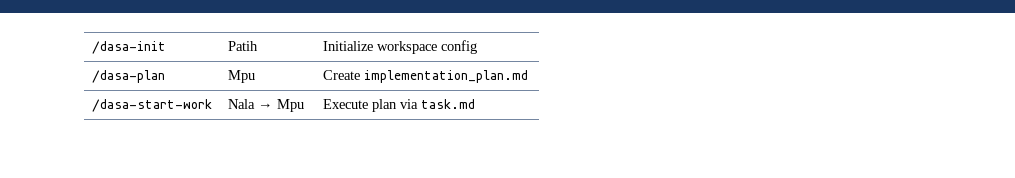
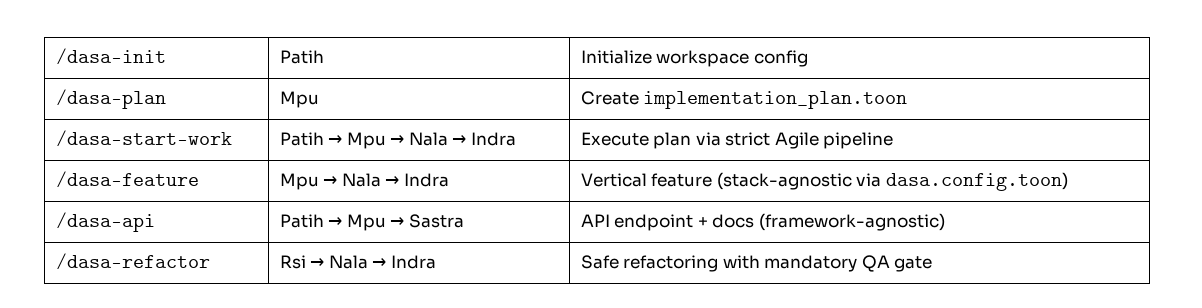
[363,70,528,83] implementation_plan.md -> [643,91,908,109] implementation_plan.toon
[227,99,304,112] Nala → Mpu -> [279,132,517,149] Patih → Mpu → Nala → Indra
[420,99,475,109] task.md -> [725,132,894,149] [55,171,199,188] [279,173,449,190] [580,172,1068,191] [55,212,155,232] [279,214,464,231] [580,213,945,231] [55,253,210,270] [279,255,436,269] [580,255,933,272] strict Agile pipeline // /dasa-feature | Mpu → Nala → Indra | Vertical feature (stack-agnostic via dasa.config.toon) // /dasa-api | Patih → Mpu → Sastra | API endpoint + docs (framework-agnostic) // /dasa-refactor | Rsi → Nala → Indra | Safe refactoring with mandatory QA gate

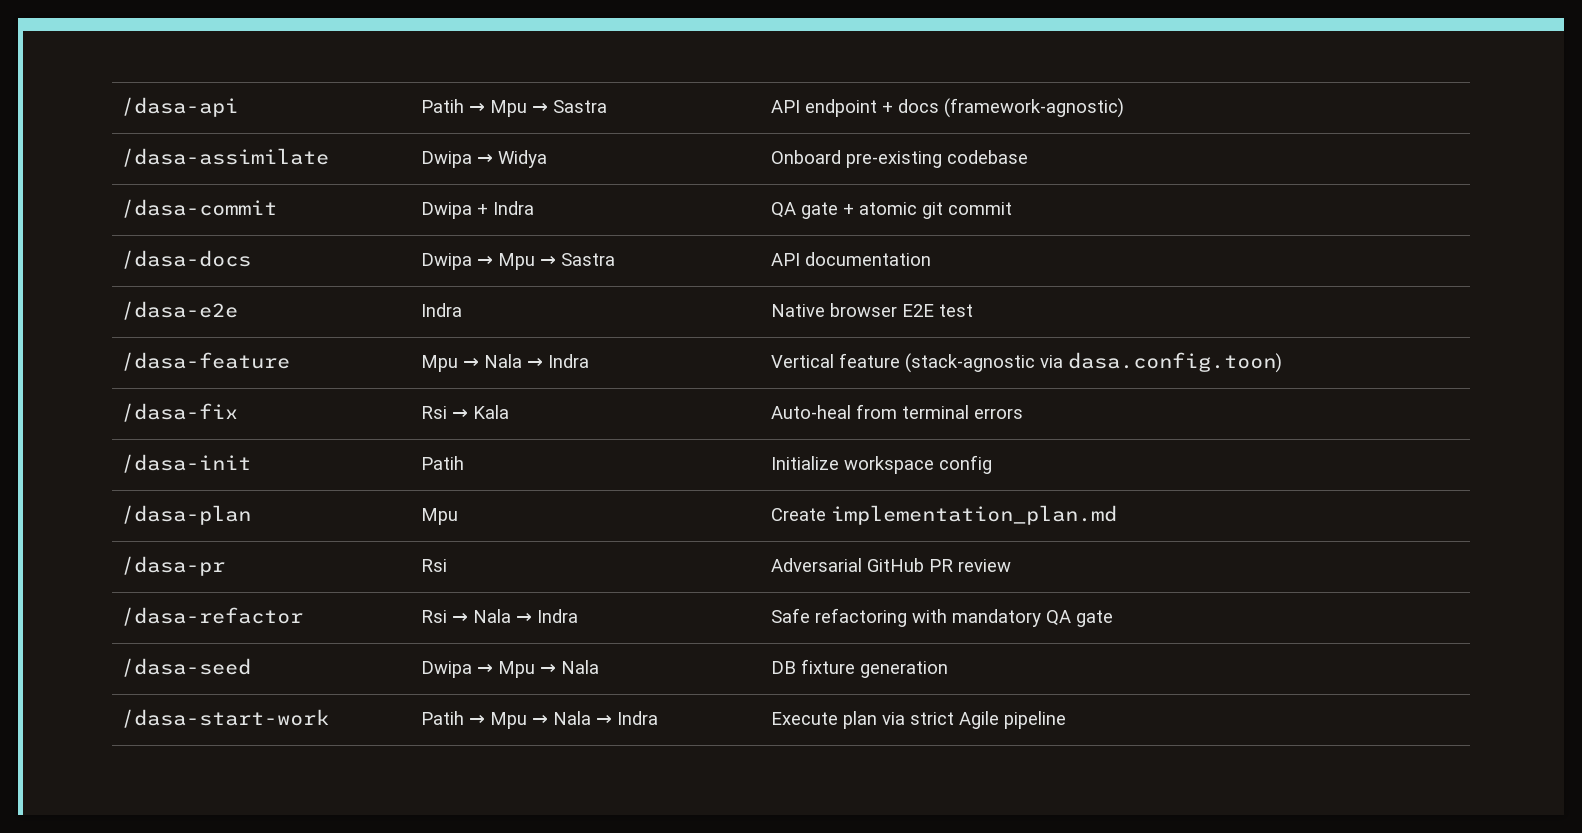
(55, 56) none -> [121,97,239,117] [421,99,608,117] [771,98,1125,118] [121,148,330,167] [421,150,548,168] [771,150,1029,168] [121,199,278,218] [421,201,535,219] [771,202,1013,219] [121,250,252,269] [421,253,616,270] [771,252,932,266] [121,301,239,320] [421,303,463,317] [771,303,974,317] [121,352,291,371] [421,354,590,372] [771,352,1283,373] [121,403,239,422] [421,405,510,419] [771,404,1024,419] /dasa-api | Patih → Mpu → Sastra | API endpoint + docs (framework-agnostic) // /dasa-assimilate | Dwipa → Widya | Onboard pre-existing codebase // /dasa-commit | Dwipa + Indra | QA gate + atomic git commit // /dasa-docs | Dwipa → Mpu → Sastra | API documentation // /dasa-e2e | Indra | Native browser E2E test // /dasa-feature | Mpu → Nala → Indra | Vertical feature (stack-agnostic via dasa.config.toon) // /dasa-fix | Rsi → Kala | Auto-heal from terminal errors //
[643,91,908,109] implementation_plan.toon -> [831,505,1118,525] [121,556,226,576] [421,559,448,572] [771,558,1012,572] [121,607,304,626] [421,609,579,623] [771,608,1114,627] [121,658,252,677] [421,660,600,678] [771,659,949,678] implementation_plan.md // /dasa-pr | Rsi | Adversarial GitHub PR review // /dasa-refactor | Rsi → Nala → Indra | Safe refactoring with mandatory QA gate // /dasa-seed | Dwipa → Mpu → Nala | DB fixture generation
[55,171,199,188] [279,173,449,190] [580,172,1068,191] [55,212,155,232] [279,214,464,231] [580,213,945,231] [55,253,210,270] [279,255,436,269] [580,255,933,272] // /dasa-feature | Mpu → Nala → Indra | Vertical feature (stack-agnostic via dasa.config.toon) // /dasa-api | Patih → Mpu → Sastra | API endpoint + docs (framework-agnostic) // /dasa-refactor | Rsi → Nala → Indra | Safe refactoring with mandatory QA gate -> (1067, 720) none

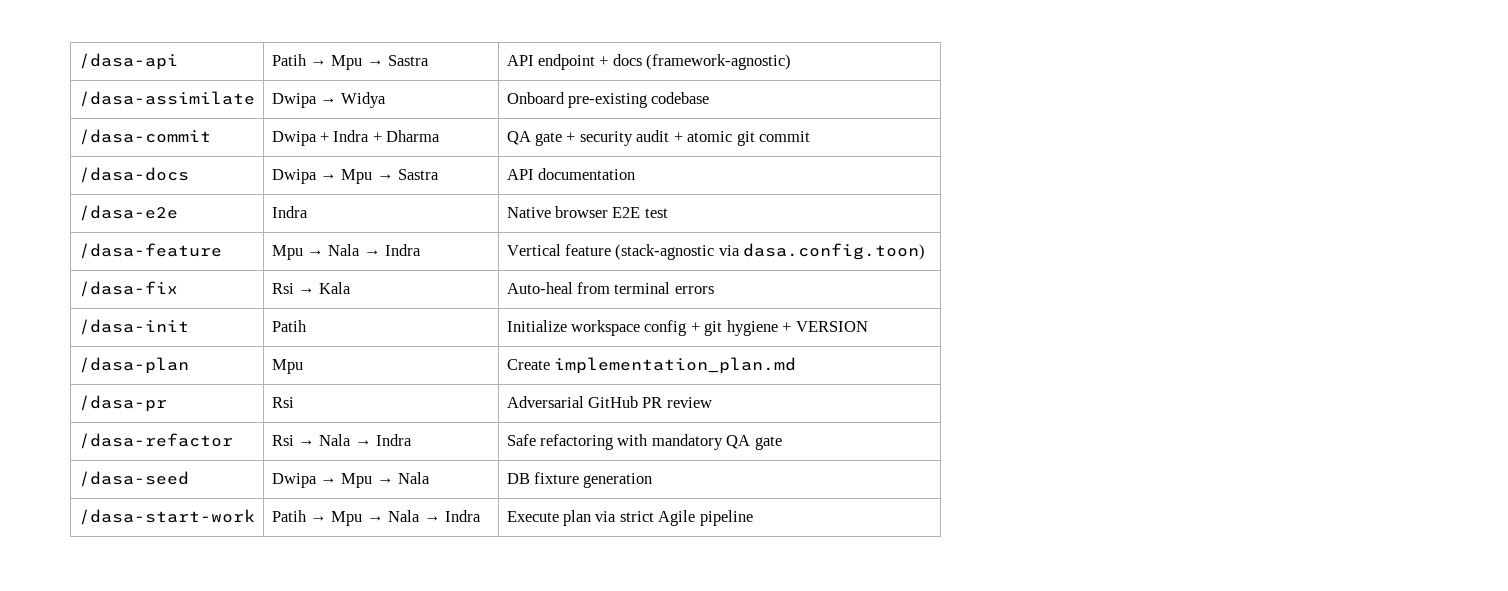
(535, 208) none -> [372,130,441,142] + Dharma
(855, 209) none -> [579,130,683,146] security audit +
(993, 464) none -> [690,320,868,336] + git hygiene + VERSION

